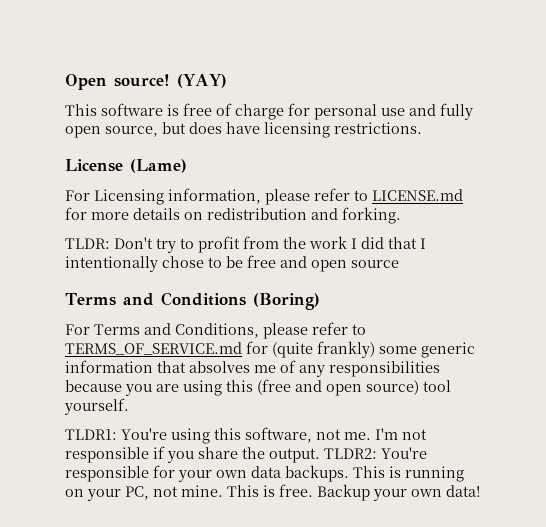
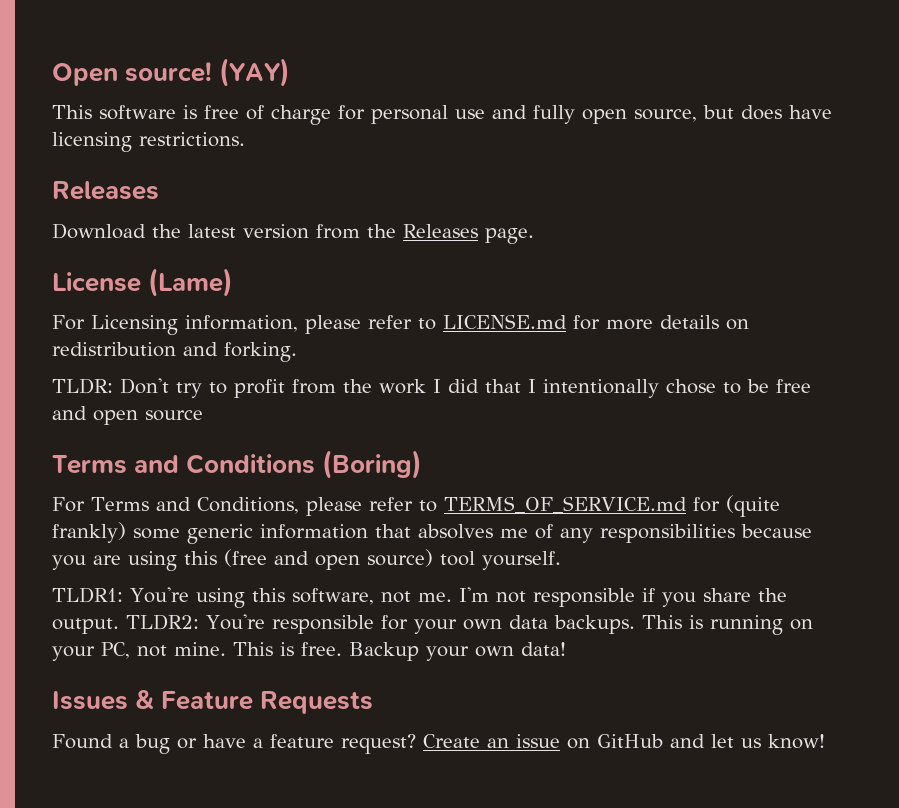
(422, 128) none -> [52,181,159,200] [52,223,534,244] // Releases // Download the latest version from the Releases page.
(480, 491) none -> [52,690,374,714] [52,734,825,754] // Issues & Feature Requests // Found a bug or have a feature request? Create an issue on GitHub and let us know!

